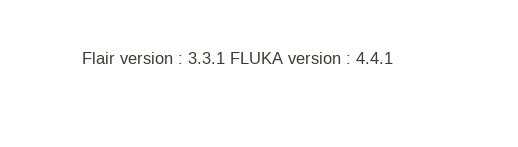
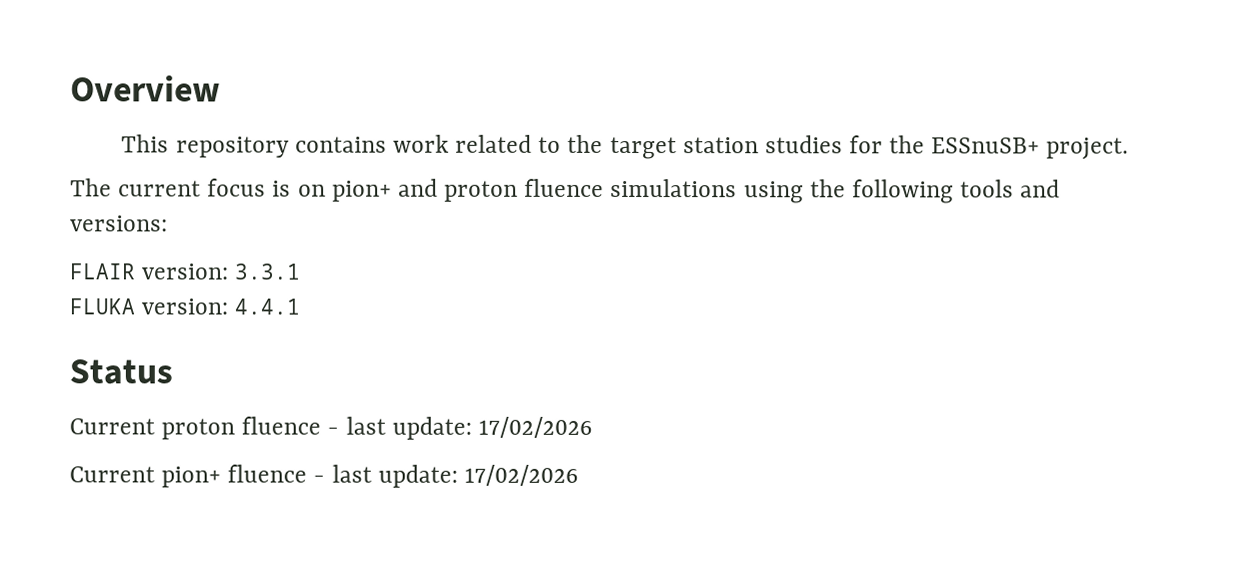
[82,52,393,64] Flair version : 3.3.1 FLUKA version : 4.4.1 -> [70,75,221,102] [121,134,1130,160] [70,178,1061,204] [70,215,168,232] [70,263,302,280] [69,298,301,315] [69,359,173,385] [69,416,592,440] [69,464,578,488] Overview // This repository contains work related to the target station studies for the ESSnuSB+ project. // The current focus is on pion+ and proton fluence simulations using the following tools and versions: // FLAIR version: 3.3.1 // FLUKA version: 4.4.1 // Status // Current proton fluence - last update: 17/02/2026 // Current pion+ fluence - last update: 17/02/2026

